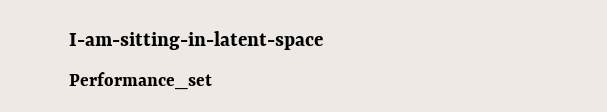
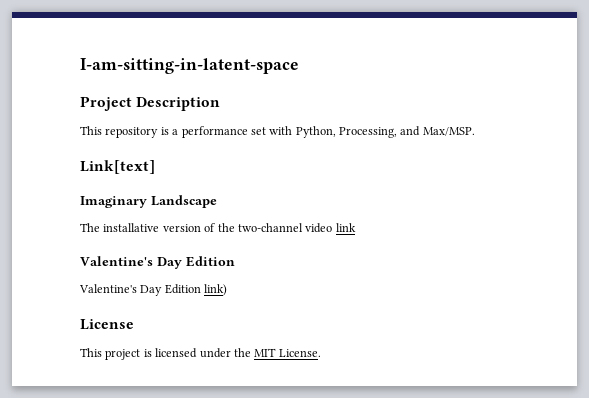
[69,72,212,90] Performance_set -> [80,96,221,111] [80,126,475,138] [80,160,155,174] [80,195,217,208] [80,223,356,233] [80,256,235,269] [79,284,228,296] [80,319,134,330] [80,348,321,360] Project Description // This repository is a performance set with Python, Processing, and Max/MSP. // Link[text] // Imaginary Landscape // The installative version of the two-channel video link // Valentine's Day Edition // Valentine's Day Edition link) // License // This project is licensed under the MIT License.

